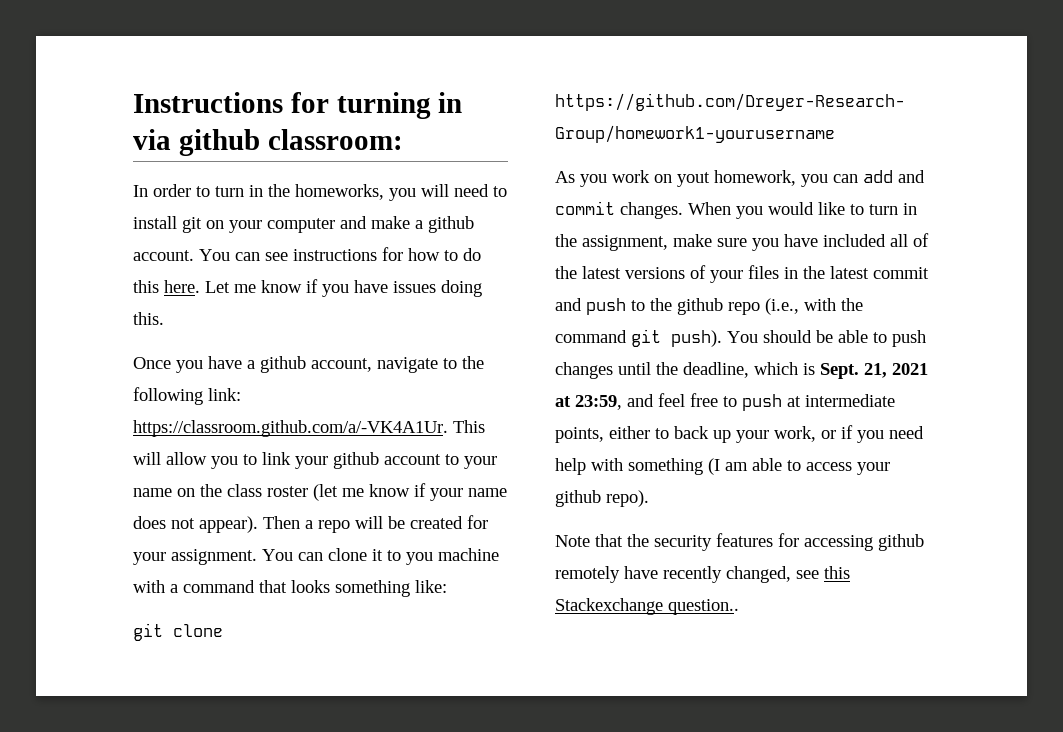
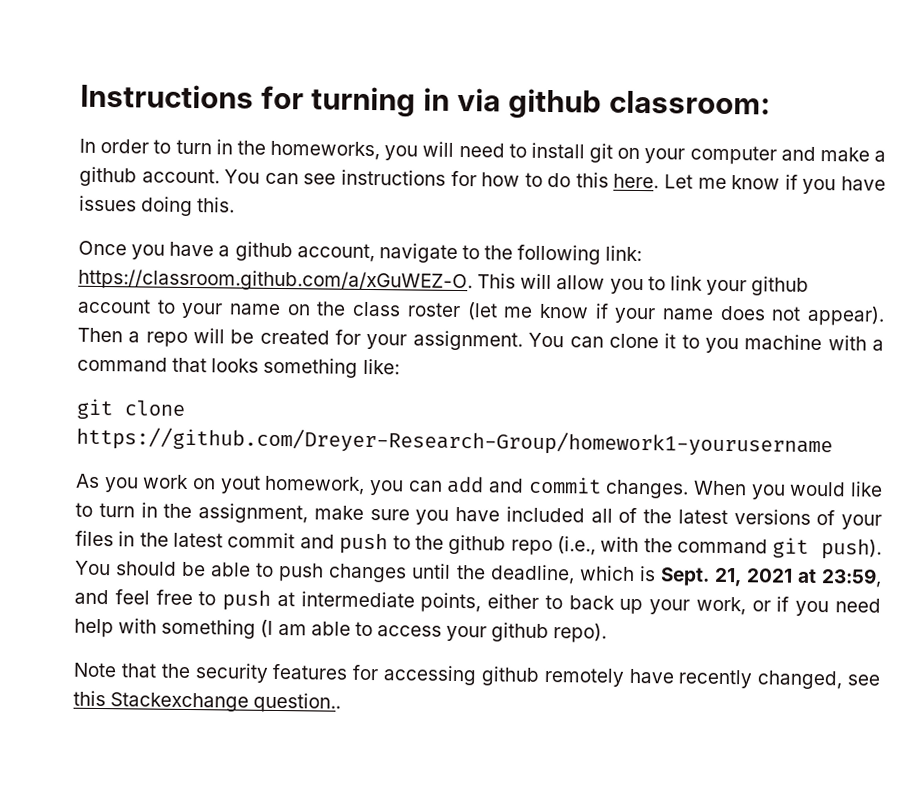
[133,420,448,437] https://classroom.github.com/a/-VK4A1Ur. -> [78,268,473,293] https://classroom.github.com/a/xGuWEZ-O.

